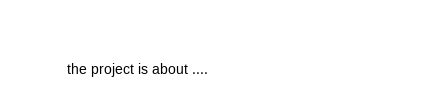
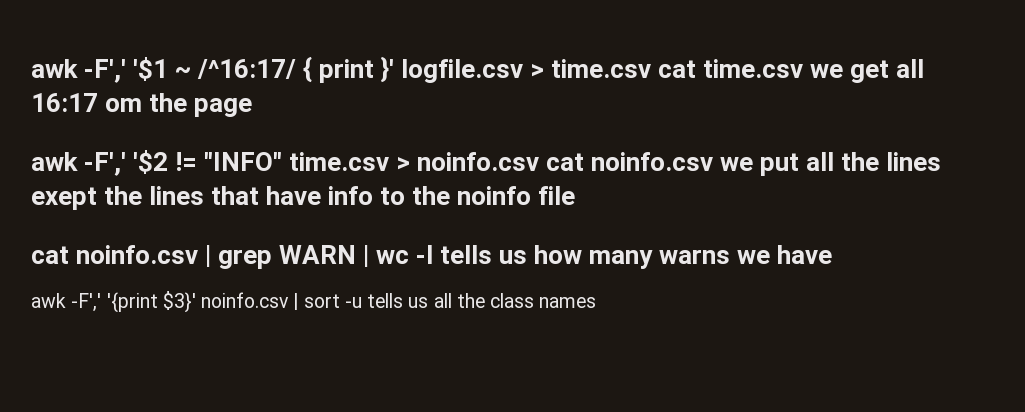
[67,63,208,77] the project is about .... -> [31,56,925,83] [31,93,253,117] [31,150,942,176] [31,186,576,210] [31,245,833,269] [31,291,597,313] awk -F',' '$1 ~ /^16:17/ { print }' logfile.csv > time.csv cat time.csv we get all 16:17 om the page // awk -F',' '$2 != "INFO" time.csv > noinfo.csv cat noinfo.csv we put all the lines exept the lines that have info to the noinfo file // cat noinfo.csv | grep WARN | wc -l tells us how many warns we have // awk -F',' '{print $3}' noinfo.csv | sort -u tells us all the class names

